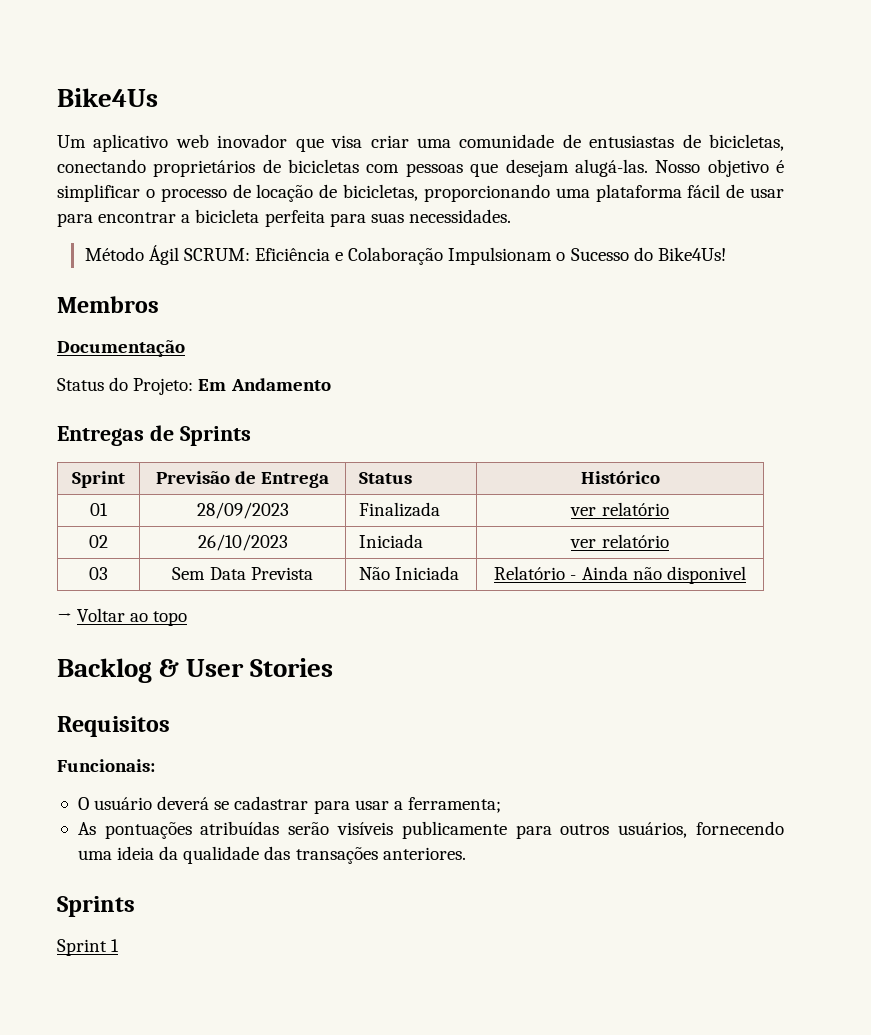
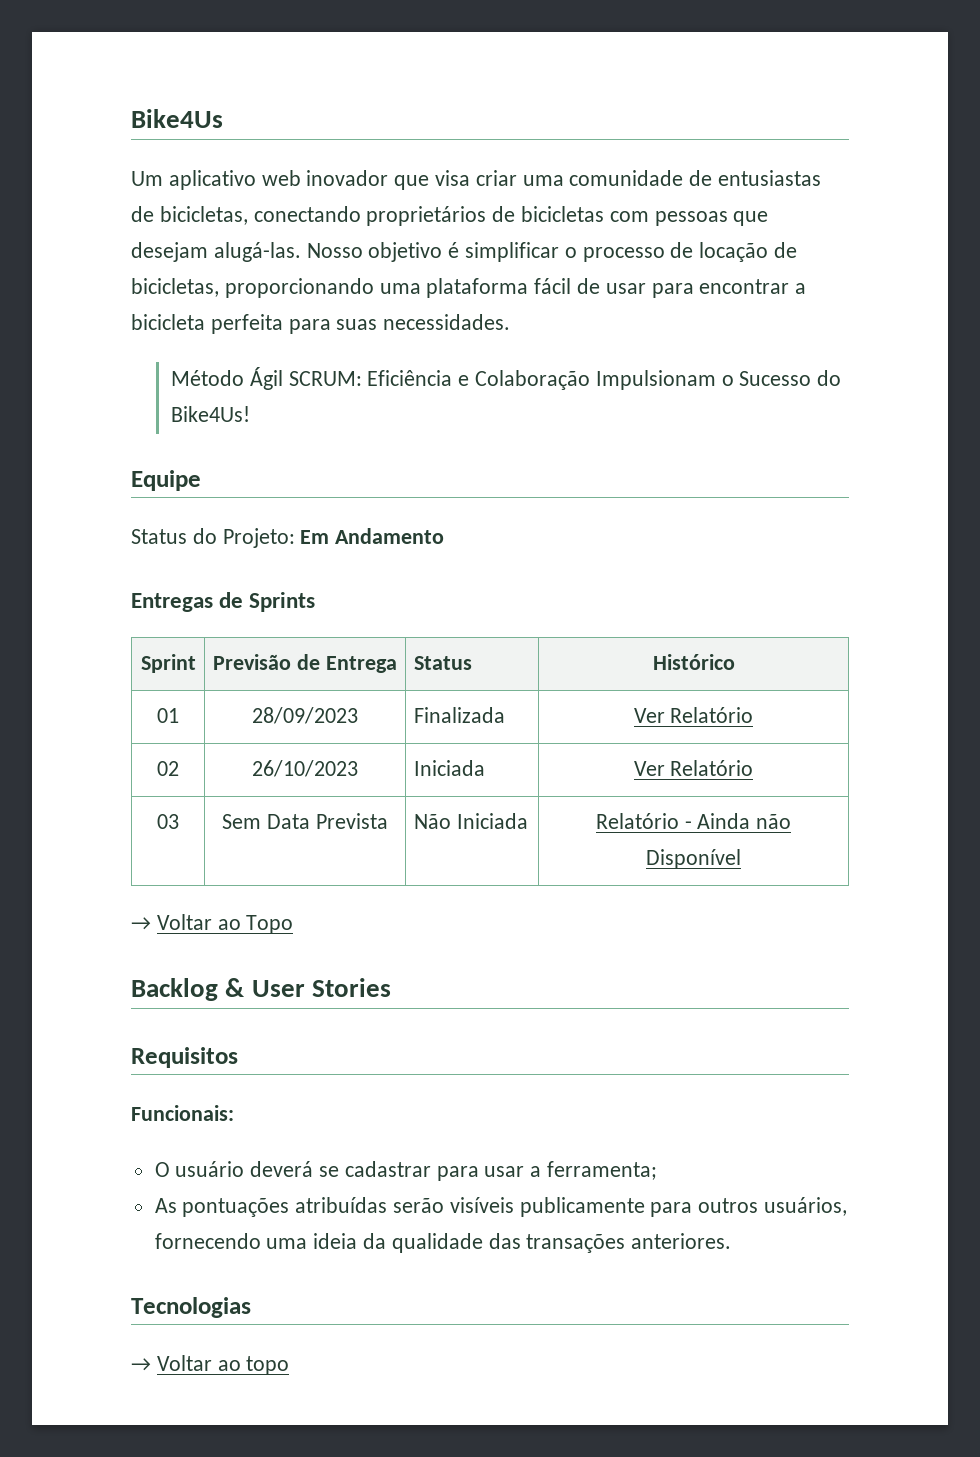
[57,296,159,313] [57,340,185,357] Membros // Documentação -> [131,470,201,491] Equipe
[570,502,669,516] ver relatório -> [633,707,754,723] Ver Relatório
[570,534,669,548] ver relatório -> [633,760,754,776] Ver Relatório
[666,566,746,584] [57,608,188,626] disponivel // → Voltar ao topo -> [646,849,741,869] [131,914,294,934] Disponível // → Voltar ao Topo
[57,896,135,917] [57,939,120,956] Sprints // Sprint 1 -> [131,1297,251,1318] [131,1355,290,1375] Tecnologias // → Voltar ao topo

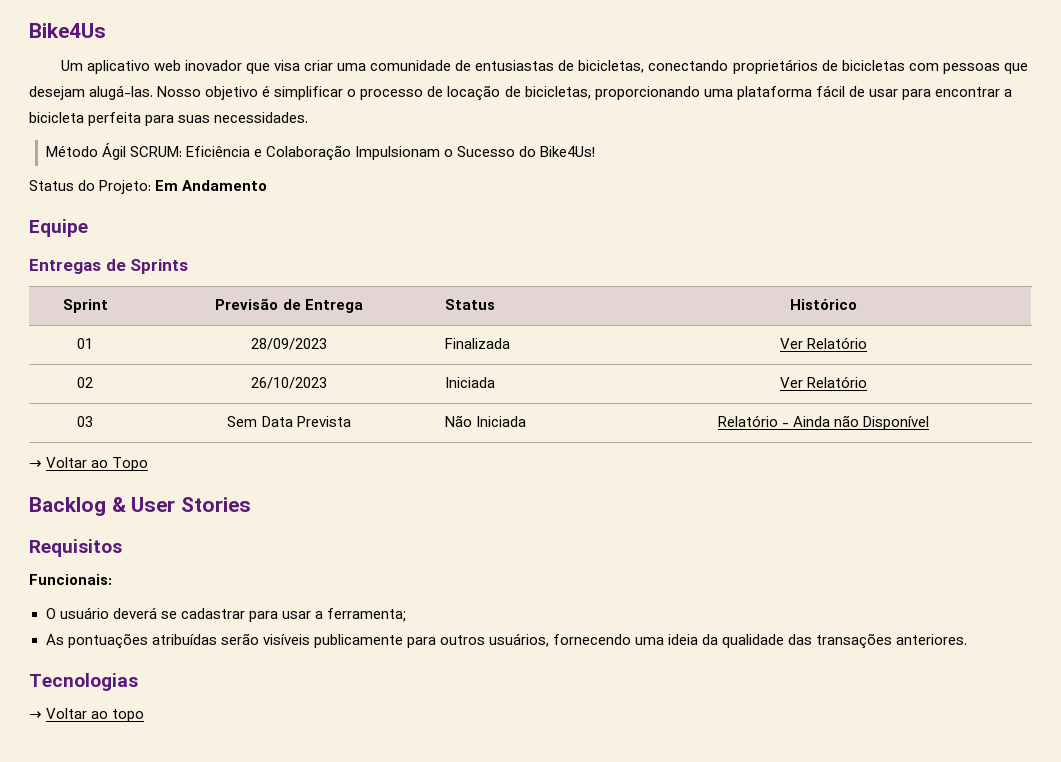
[131,470,201,491] // Equipe -> (596, 151) none
(445, 536) none -> [29,219,88,237] // Equipe

